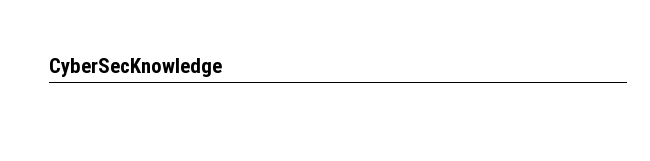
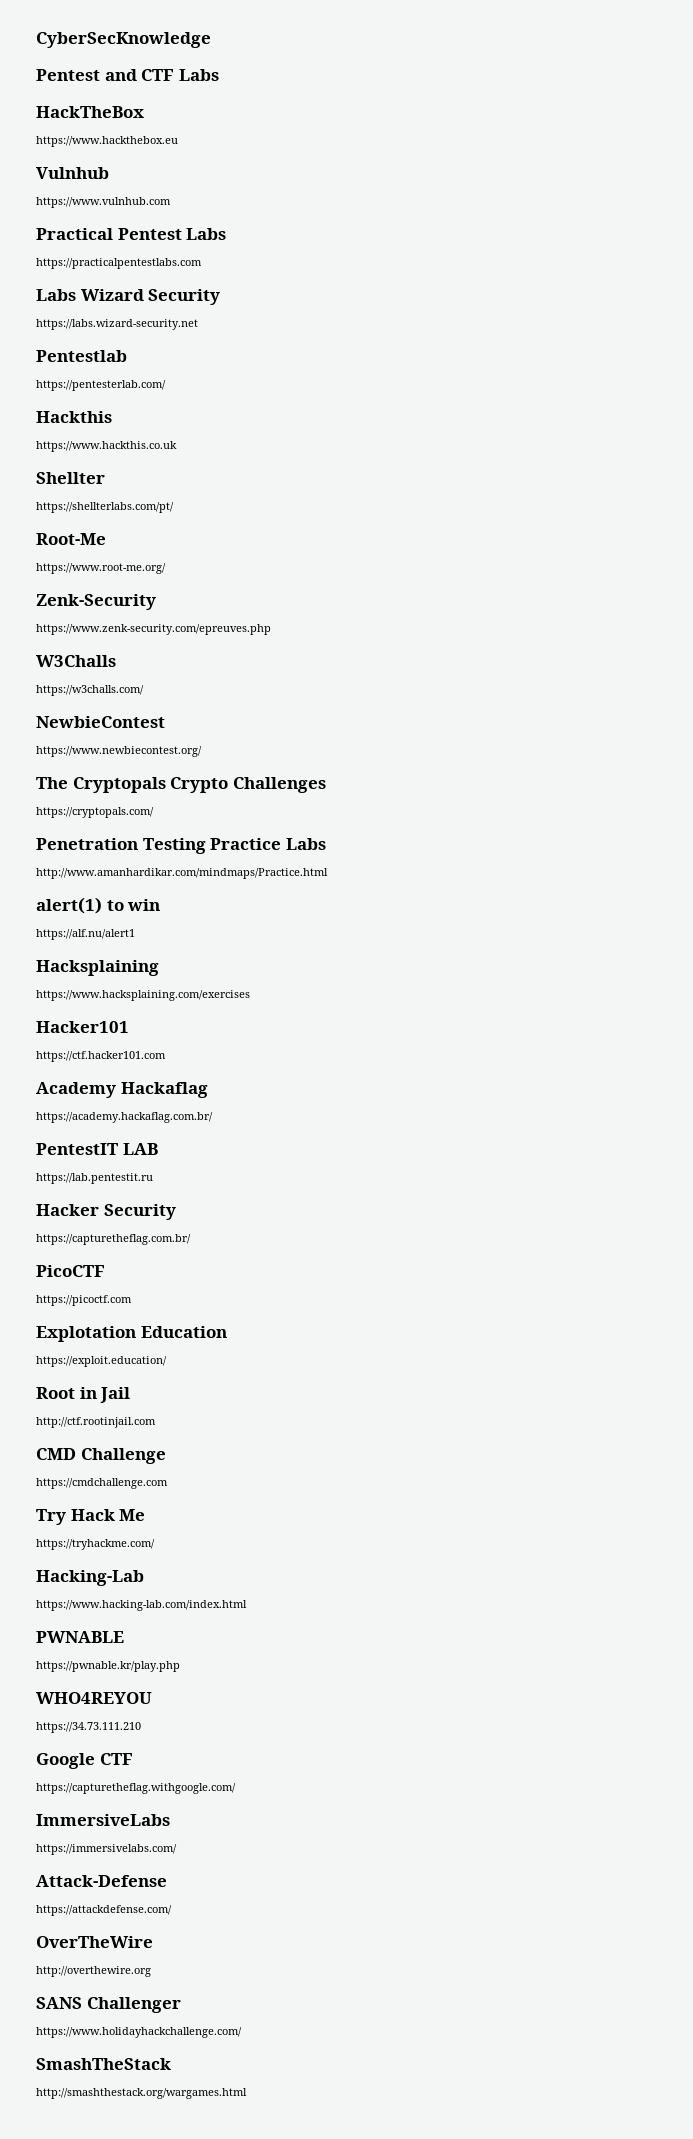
(222, 67) none -> [36,69,219,81] [36,106,144,118] [36,136,178,147] [36,167,109,179] [36,197,171,208] [36,228,227,240] [36,258,202,269] [36,289,221,305] [36,319,198,330] [36,350,127,362] [36,380,166,391] [36,411,112,423] [36,441,177,452] [36,472,105,484] [36,502,174,513] [36,533,106,545] [36,563,166,574] [36,594,156,610] [36,624,271,635] [36,655,116,667] [36,685,144,696] [36,716,165,728] [36,746,202,757] [36,777,326,793] [36,807,154,818] [36,838,326,854] [36,868,328,879] [36,897,161,914] [36,929,135,940] [36,960,159,976] [36,990,250,1001] [36,1021,129,1033] [36,1051,166,1062] [36,1082,208,1098] [36,1112,213,1123] [36,1143,158,1155] [36,1173,153,1184] [36,1204,176,1220] [36,1234,191,1245] [36,1265,105,1277] [36,1295,132,1306] [36,1326,227,1342] [36,1356,167,1367] [36,1387,131,1403] [36,1417,156,1428] [36,1448,166,1464] [36,1478,168,1489] [36,1509,146,1525] [36,1539,155,1550] [36,1570,144,1586] [36,1600,247,1611] [36,1631,124,1643] [36,1661,180,1672] [36,1692,152,1704] [36,1722,141,1733] [36,1753,133,1769] [36,1783,236,1794] [36,1814,170,1826] [36,1844,177,1855] [36,1875,167,1887] [36,1905,172,1916] [36,1936,153,1948] [36,1966,151,1977] [36,1997,181,2013] [36,2027,242,2038] [36,2058,171,2070] [36,2088,247,2099] // Pentest and CTF Labs // HackTheBox // https://www.hackthebox.eu // Vulnhub // https://www.vulnhub.com // Practical Pentest Labs // https://practicalpentestlabs.com // Labs Wizard Security // https://labs.wizard-security.net // Pentestlab // https://pentesterlab.com/ // Hackthis // https://www.hackthis.co.uk // Shellter // https://shellterlabs.com/pt/ // Root-Me // https://www.root-me.org/ // Zenk-Security // https://www.zenk-security.com/epreuves.php // W3Challs // https://w3challs.com/ // NewbieContest // https://www.newbiecontest.org/ // The Cryptopals Crypto Challenges // https://cryptopals.com/ // Penetration Testing Practice Labs // http://www.amanhardikar.com/mindmaps/Practice.html // alert(1) to win // https://alf.nu/alert1 // Hacksplaining // https://www.hacksplaining.com/exercises // Hacker101 // https://ctf.hacker101.com // Academy Hackaflag // https://academy.hackaflag.com.br/ // PentestIT LAB // https://lab.pentestit.ru // Hacker Security // https://capturetheflag.com.br/ // PicoCTF // https://picoctf.com // Explotation Education // https://exploit.education/ // Root in Jail // http://ctf.rootinjail.com // CMD Challenge // https://cmdchallenge.com // Try Hack Me // https://tryhackme.com/ // Hacking-Lab // https://www.hacking-lab.com/index.html // PWNABLE // https://pwnable.kr/play.php // WHO4REYOU // https://34.73.111.210 // Google CTF // https://capturetheflag.withgoogle.com/ // ImmersiveLabs // https://immersivelabs.com/ // Attack-Defense // https://attackdefense.com/ // OverTheWire // http://overthewire.org // SANS Challenger // https://www.holidayhackchallenge.com/ // SmashTheStack // http://smashthestack.org/wargames.html

